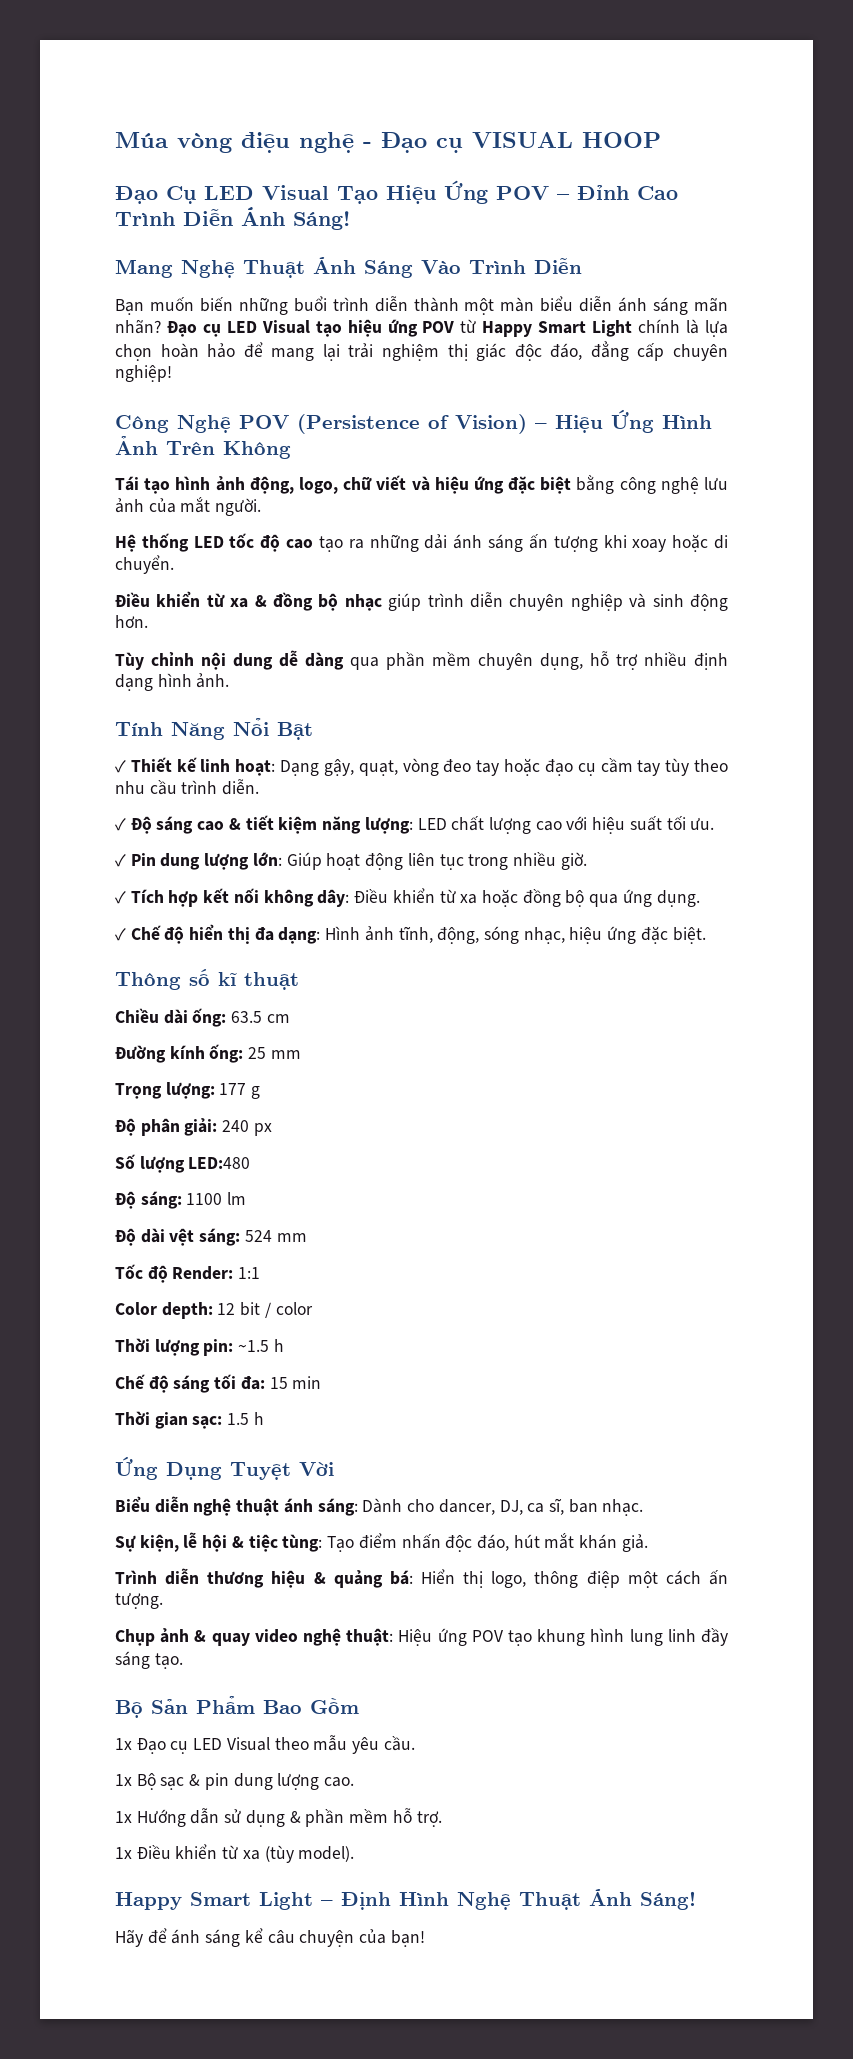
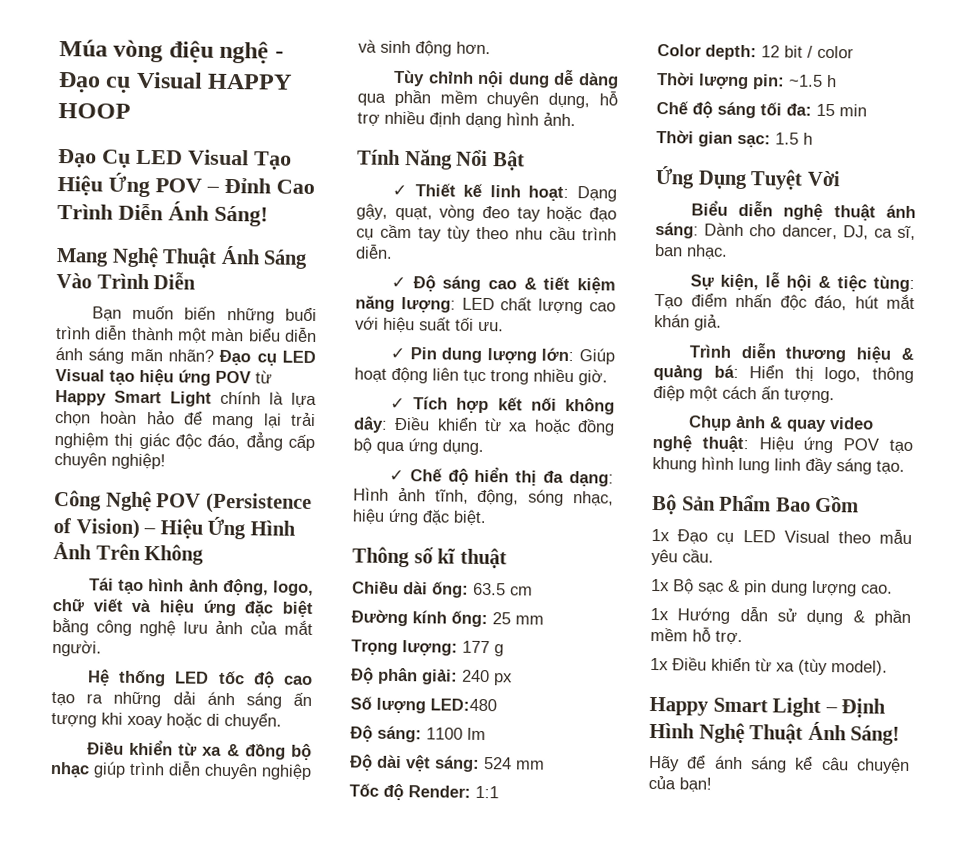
[472,132,573,148] VISUAL -> [135,71,293,90] Visual HAPPY

